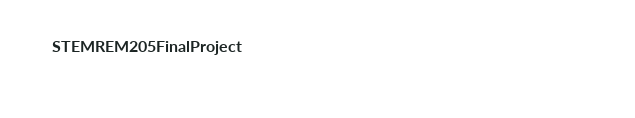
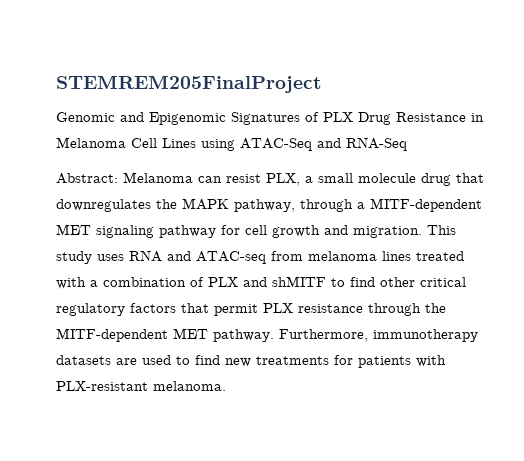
(242, 48) none -> [56,112,484,125] [56,137,407,151] [56,172,484,186] [56,198,482,212] [56,224,456,238] [56,250,464,264] [56,276,466,289] [56,303,446,316] [56,328,478,342] [56,355,446,368] [56,381,226,391] // Genomic and Epigenomic Signatures of PLX Drug Resistance in Melanoma Cell Lines using ATAC-Seq and RNA-Seq // Abstract: Melanoma can resist PLX, a small molecule drug that downregulates the MAPK pathway, through a MITF-dependent MET signaling pathway for cell growth and migration. This study uses RNA and ATAC-seq from melanoma lines treated with a combination of PLX and shMITF to find other critical regulatory factors that permit PLX resistance through the MITF-dependent MET pathway. Furthermore, immunotherapy datasets are used to find new treatments for patients with PLX-resistant melanoma.

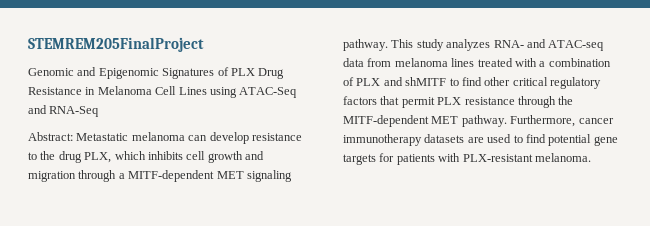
[123,172,484,186] [56,198,295,212] Melanoma can resist PLX, a small molecule drug that downregulates the MAPK pathway, -> [76,132,302,144] [28,151,264,163] [28,171,76,182] Metastatic melanoma can develop resistance to the drug PLX, which inhibits cell growth and migration
[159,225,456,238] [56,250,162,264] pathway for cell growth and migration. This study uses RNA -> [343,39,524,51] pathway. This study analyzes RNA-
(266, 257) none -> [343,58,364,67] data
(368, 335) none -> [578,118,614,124] cancer
[225,356,329,367] new treatments -> [548,134,618,146] [343,154,376,165] potential gene targets

